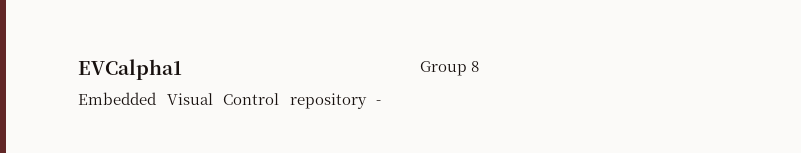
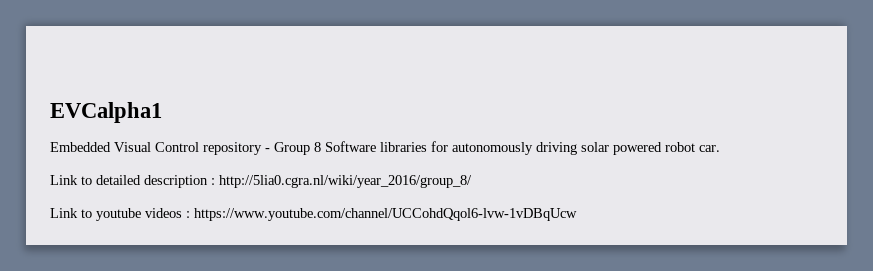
(480, 66) none -> [325,141,720,155] [50,175,472,188] [50,208,577,221] Software libraries for autonomously driving solar powered robot car. // Link to detailed description : http://5lia0.cgra.nl/wiki/year_2016/group_8/ // Link to youtube videos : https://www.youtube.com/channel/UCCohdQqol6-lvw-1vDBqUcw

